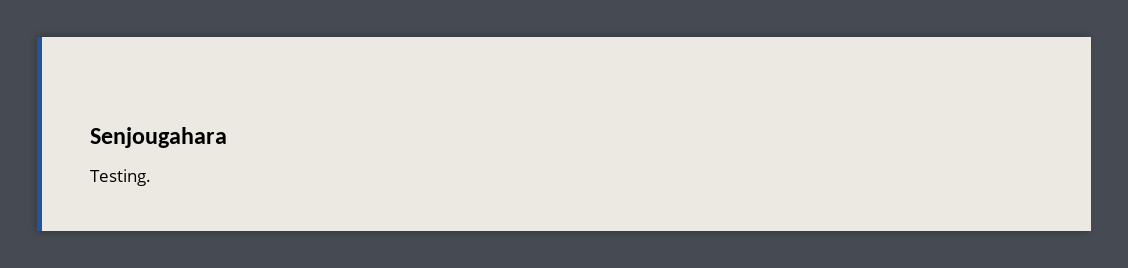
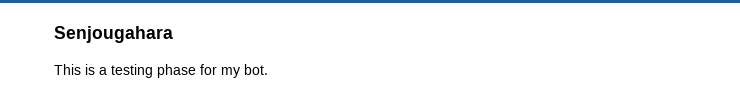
[90,169,151,186] Testing. -> [54,64,268,78] This is a testing phase for my bot.

